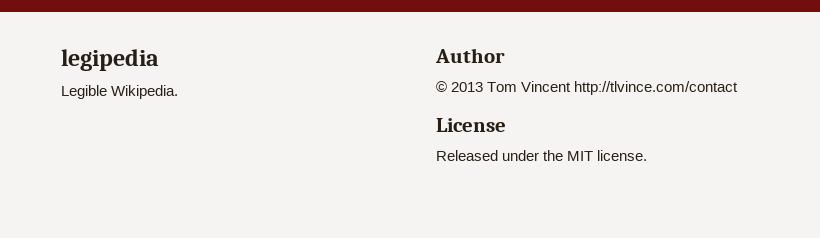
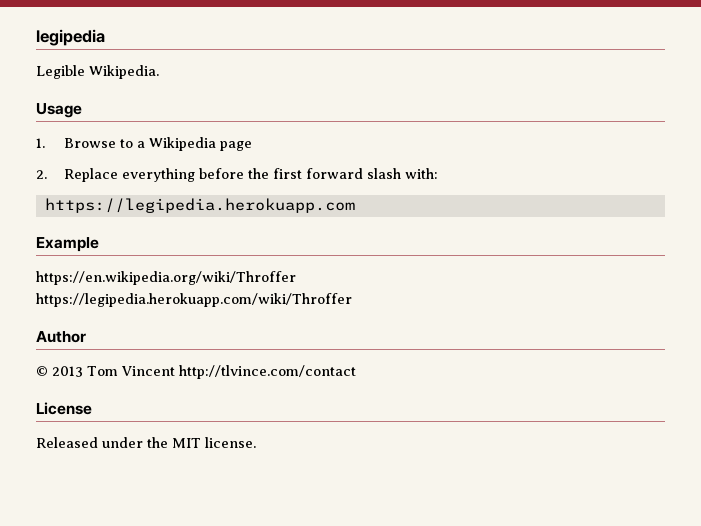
(179, 92) none -> [36,103,82,118] [36,137,252,151] [36,168,438,182] [44,198,355,213] [36,237,99,252] [36,271,296,285] [36,293,352,307] // Usage // 1. Browse to a Wikipedia page // 2. Replace everything before the first forward slash with: // https://legipedia.herokuapp.com // Example // https://en.wikipedia.org/wiki/Throffer // https://legipedia.herokuapp.com/wiki/Throffer

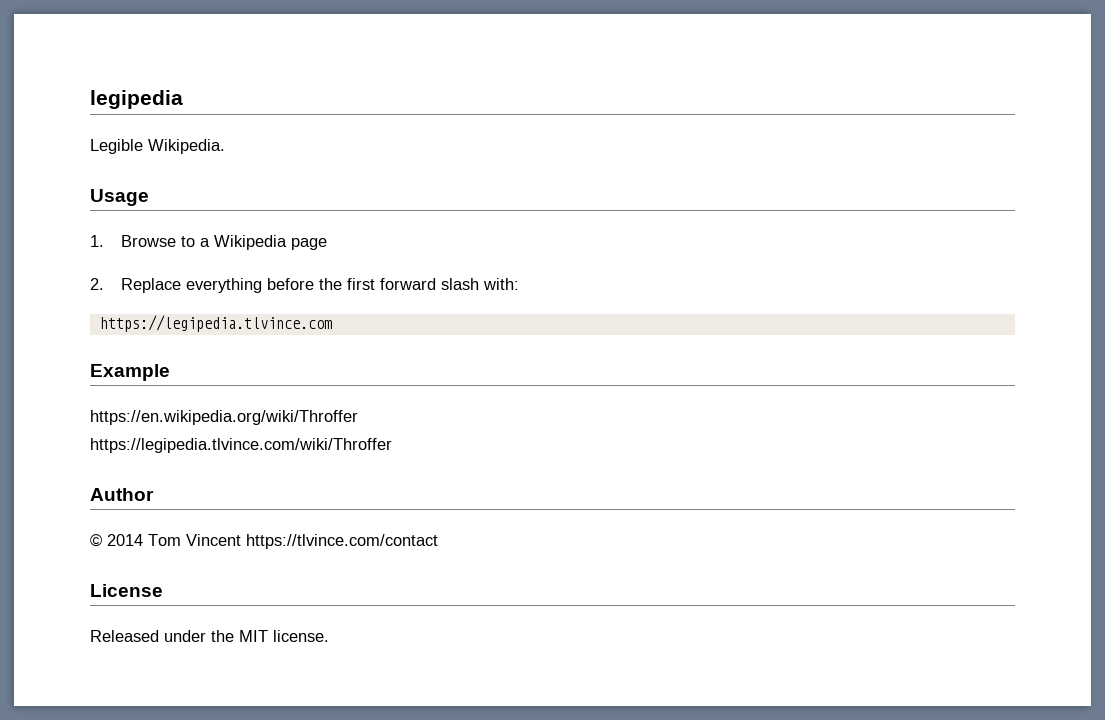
[44,198,355,213] https://legipedia.herokuapp.com -> [99,315,332,332] https://legipedia.tlvince.com
[36,293,352,307] https://legipedia.herokuapp.com/wiki/Throffer -> [90,438,392,453] https://legipedia.tlvince.com/wiki/Throffer
[52,366,83,377] 2013 -> [107,534,143,546] 2014
[178,365,356,379] http://tlvince.com/contact -> [246,534,438,549] https://tlvince.com/contact

